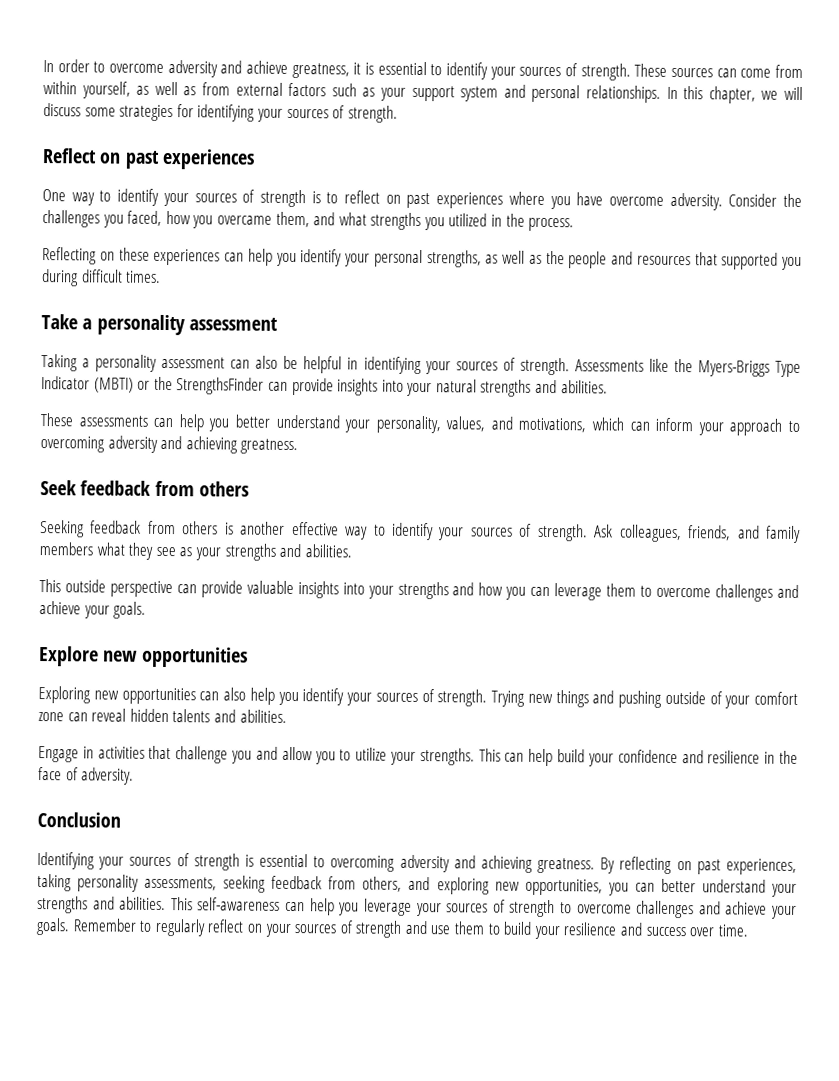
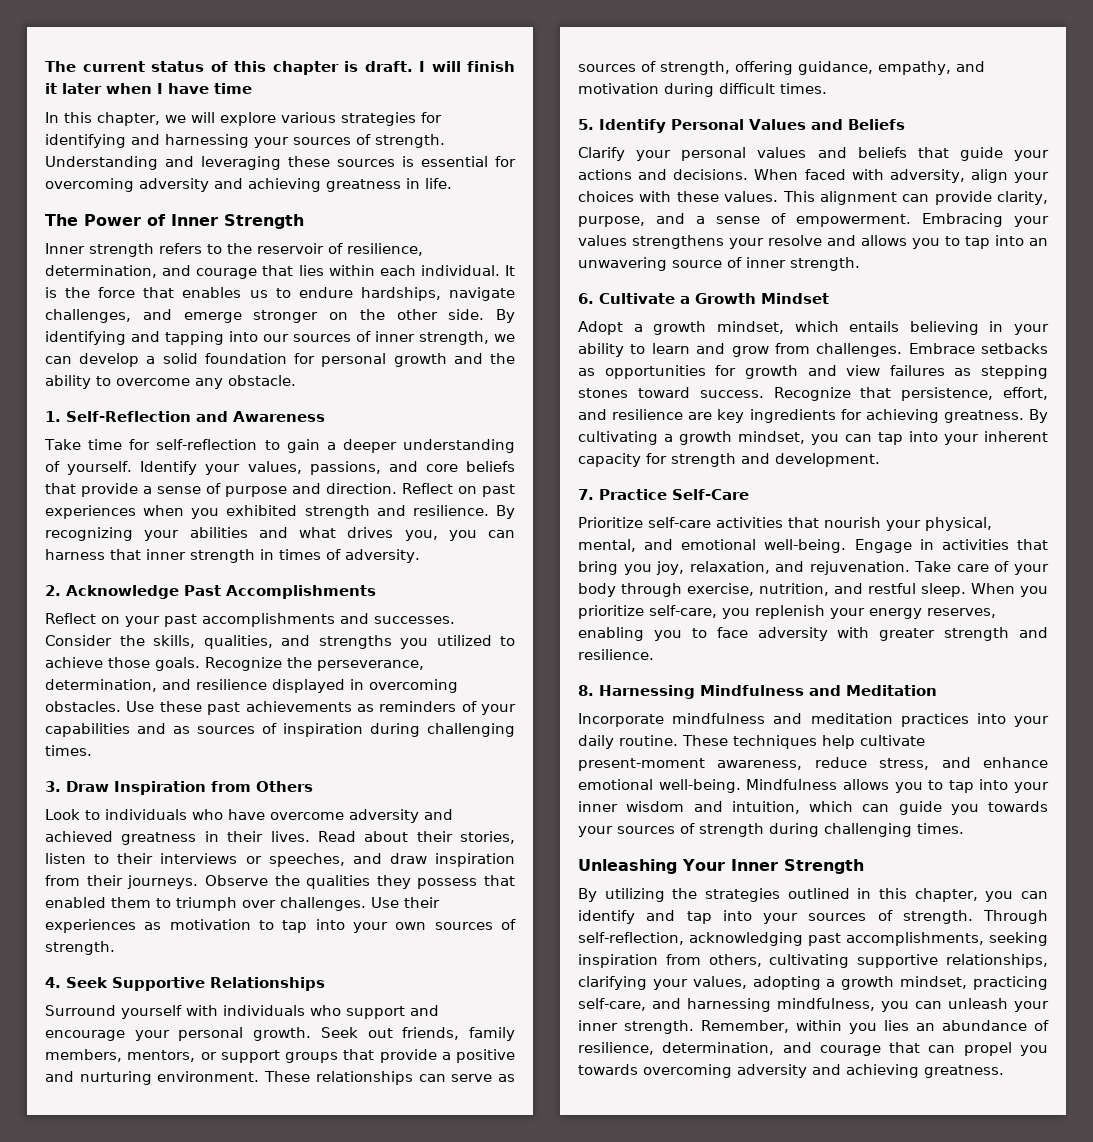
[43,59,803,81] [43,81,662,103] In order to overcome adversity and achieve greatness, it is essential to identify your sources of strength. These sources can come from within yourself, as well as from external factors such as your support system and personal relationships. -> [45,61,515,75] [45,83,252,94] The current status of this chapter is draft. I will finish it later when I have time //
[43,103,116,117] discuss some -> [220,112,336,126] explore various
[256,105,398,123] [42,148,256,170] [42,188,803,211] [42,210,575,232] [42,247,802,270] [41,269,162,287] [41,314,279,336] [41,354,801,377] [41,376,608,397] [40,413,801,436] [40,435,299,455] [40,480,250,497] [40,520,802,543] [39,542,352,561] [39,579,799,602] [39,601,147,619] [39,646,248,668] [38,686,799,709] [38,708,287,723] [38,745,799,767] [38,767,135,785] [37,812,121,828] [37,852,797,875] [37,874,798,897] [37,896,797,919] [36,918,748,940] your sources of strength. // Reflect on past experiences // One way to identify your sources of strength is to reflect on past experiences where you have overcome adversity. Consider the challenges you faced, how you overcame them, and what strengths you utilized in the process. // Reflecting on these experiences can help you identify your personal strengths, as well as the people and resources that supported you during difficult times. // Take a personality assessment // Taking a personality assessment can also be helpful in identifying your sources of strength. Assessments like the Myers-Briggs Type Indicator (MBTI) or the StrengthsFinder can provide insights into your natural strengths and abilities. // These assessments can help you better understand your personality, values, and motivations, which can inform your approach to overcoming adversity and achieving greatness. // Seek feedback from others // Seeking feedback from others is another effective way to identify your sources of strength. Ask colleagues, friends, and family members what they see as your strengths and abilities. // This outside perspective can provide valuable insights into your strengths and how you can leverage them to overcome challenges and achieve your goals. // Explore new opportunities // Exploring new opportunities can also help you identify your sources of strength. Trying new things and pushing outside of your comfort zone can reveal hidden talents and abilities. // Engage in activities that challenge you and allow you to utilize your strengths. This can help build your confidence and resilience in the face of adversity. // Conclusion // Identifying your sources of strength is essential to overcoming adversity and achieving greatness. By reflecting on past experiences, taking personality assessments, seeking feedback from others, and exploring new opportunities, you can better understand your strengths and abilities. This self-awareness can help you leverage your sources of strength to overcome challenges and achieve your goals. Remember to regularly reflect on your sources of strength and use them to build your resilience and success over time. -> [131,134,445,148] [45,156,516,170] [45,178,452,192] [45,214,304,229] [45,243,423,257] [45,265,515,279] [45,287,515,301] [45,309,515,323] [45,331,515,345] [45,353,515,367] [45,375,296,389] [45,411,325,422] [44,439,515,453] [45,461,515,475] [45,483,515,497] [45,505,515,519] [45,527,515,541] [45,549,420,563] [45,585,376,599] [45,613,455,627] [45,635,515,649] [45,657,424,671] [45,679,458,693] [45,701,516,715] [45,723,515,737] [45,745,92,756] [45,781,313,795] [45,809,453,823] [45,831,515,845] [45,853,515,867] [45,875,515,889] [45,897,440,911] [45,919,516,933] [45,941,115,955] [45,977,325,991] [45,1005,439,1019] [45,1027,515,1041] [45,1049,515,1063] [45,1071,515,1085] [578,61,985,75] [578,83,827,97] [578,119,905,133] [578,147,1049,161] [578,169,1049,183] [578,191,1048,205] [578,213,1049,227] [578,235,1048,249] [578,257,860,271] [578,293,829,304] [578,321,1049,335] [578,343,1048,357] [578,365,1048,379] [578,387,1048,401] [578,409,1048,423] [578,431,1048,445] [578,453,880,467] [578,489,749,500] [578,517,992,531] [578,539,1048,553] [578,561,1049,575] [578,583,1048,597] [578,605,996,619] [578,627,1048,641] [578,649,654,660] [578,685,937,699] [578,713,1049,727] [578,735,925,749] [578,757,1048,771] [578,779,1049,793] [578,801,1048,815] [578,823,964,837] [578,859,864,874] [578,888,1048,902] [578,910,1048,924] [578,932,1048,946] [578,954,1048,968] [578,976,1048,990] [578,998,1049,1012] [578,1020,1049,1034] [578,1042,1048,1056] [578,1064,1004,1078] and harnessing your sources of strength. Understanding and leveraging these sources is essential for overcoming adversity and achieving greatness in life. // The Power of Inner Strength // Inner strength refers to the reservoir of resilience, determination, and courage that lies within each individual. It is the force that enables us to endure hardships, navigate challenges, and emerge stronger on the other side. By identifying and tapping into our sources of inner strength, we can develop a solid foundation for personal growth and the ability to overcome any obstacle. // 1. Self-Reflection and Awareness // Take time for self-reflection to gain a deeper understanding of yourself. Identify your values, passions, and core beliefs that provide a sense of purpose and direction. Reflect on past experiences when you exhibited strength and resilience. By recognizing your abilities and what drives you, you can harness that inner strength in times of adversity. // 2. Acknowledge Past Accomplishments // Reflect on your past accomplishments and successes. Consider the skills, qualities, and strengths you utilized to achieve those goals. Recognize the perseverance, determination, and resilience displayed in overcoming obstacles. Use these past achievements as reminders of your capabilities and as sources of inspiration during challenging times. // 3. Draw Inspiration from Others // Look to individuals who have overcome adversity and achieved greatness in their lives. Read about their stories, listen to their interviews or speeches, and draw inspiration from their journeys. Observe the qualities they possess that enabled them to triumph over challenges. Use their experiences as motivation to tap into your own sources of strength. // 4. Seek Supportive Relationships // Surround yourself with individuals who support and encourage your personal growth. Seek out friends, family members, mentors, or support groups that provide a positive and nurturing environment. These relationships can serve as sources of strength, offering guidance, empathy, and motivation during difficult times. // 5. Identify Personal Values and Beliefs // Clarify your personal values and beliefs that guide your actions and decisions. When faced with adversity, align your choices with these values. This alignment can provide clarity, purpose, and a sense of empowerment. Embracing your values strengthens your resolve and allows you to tap into an unwavering source of inner strength. // 6. Cultivate a Growth Mindset // Adopt a growth mindset, which entails believing in your ability to learn and grow from challenges. Embrace setbacks as opportunities for growth and view failures as stepping stones toward success. Recognize that persistence, effort, and resilience are key ingredients for achieving greatness. By cultivating a growth mindset, you can tap into your inherent capacity for strength and development. // 7. Practice Self-Care // Prioritize self-care activities that nourish your physical, mental, and emotional well-being. Engage in activities that bring you joy, relaxation, and rejuvenation. Take care of your body through exercise, nutrition, and restful sleep. When you prioritize self-care, you replenish your energy reserves, enabling you to face adversity with greater strength and resilience. // 8. Harnessing Mindfulness and Meditation // Incorporate mindfulness and meditation practices into your daily routine. These techniques help cultivate present-moment awareness, reduce stress, and enhance emotional well-being. Mindfulness allows you to tap into your inner wisdom and intuition, which can guide you towards your sources of strength during challenging times. // Unleashing Your Inner Strength // By utilizing the strategies outlined in this chapter, you can identify and tap into your sources of strength. Through self-reflection, acknowledging past accomplishments, seeking inspiration from others, cultivating supportive relationships, clarifying your values, adopting a growth mindset, practicing self-care, and harnessing mindfulness, you can unleash your inner strength. Remember, within you lies an abundance of resilience, determination, and courage that can propel you towards overcoming adversity and achieving greatness.

